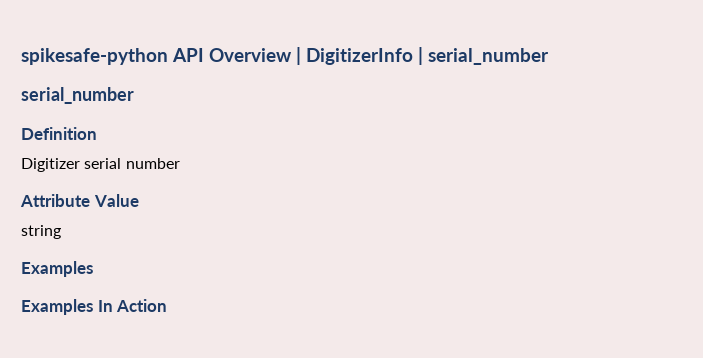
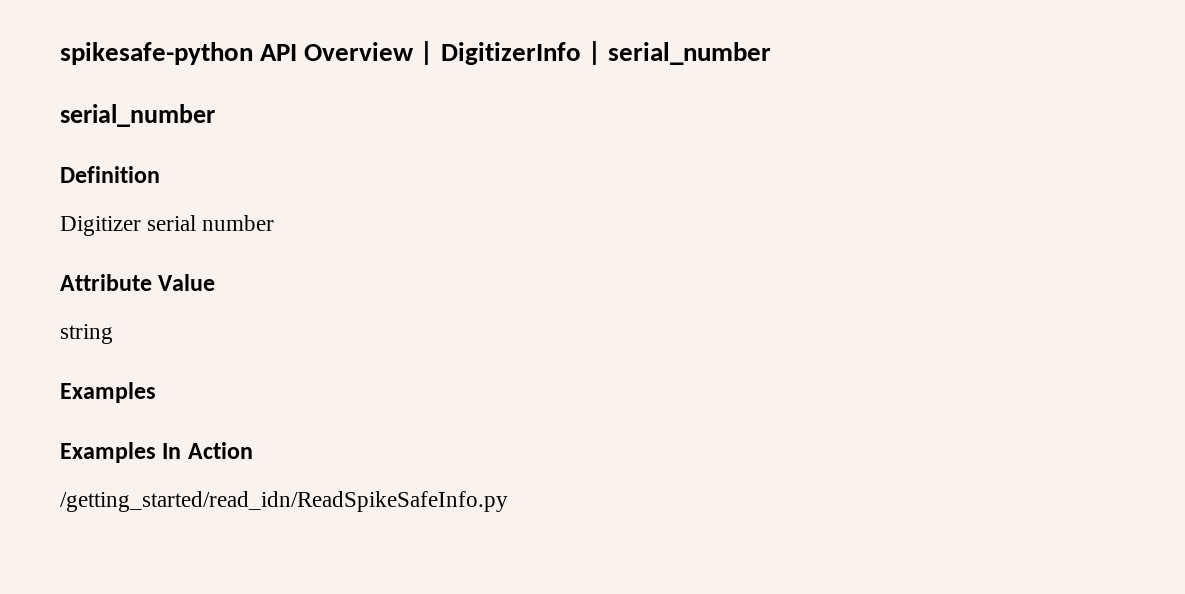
(168, 305) none -> [60,491,508,512] // /getting_started/read_idn/ReadSpikeSafeInfo.py

